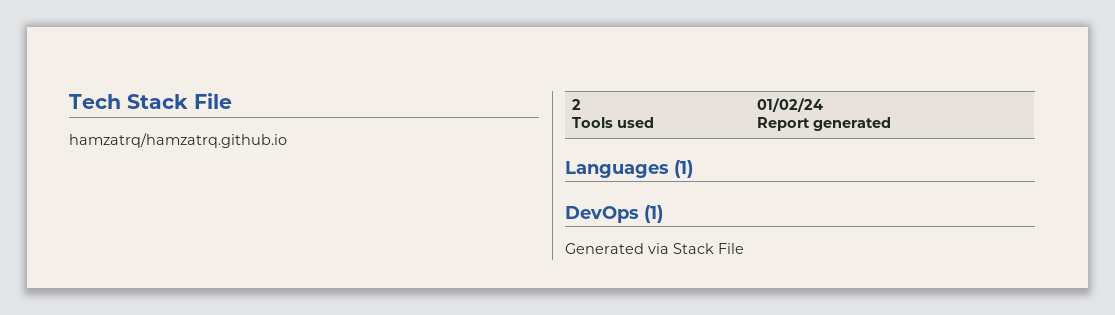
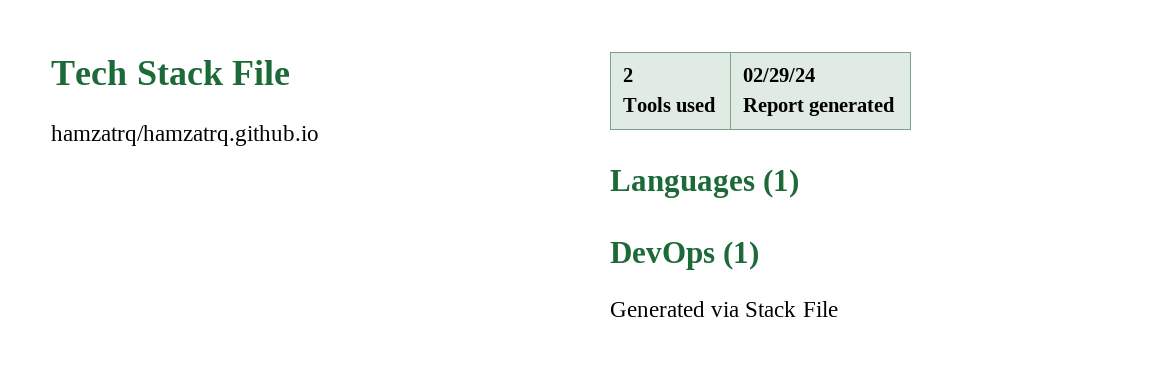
[757,98,824,112] 01/02/24 -> [742,68,815,82] 02/29/24

